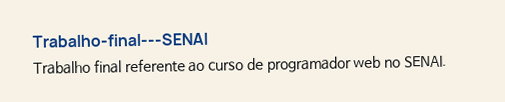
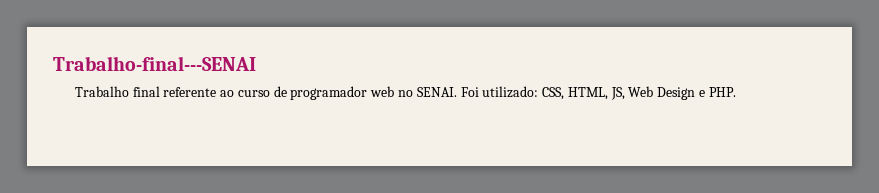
(448, 61) none -> [460,86,736,100] Foi utilizado: CSS, HTML, JS, Web Design e PHP.

